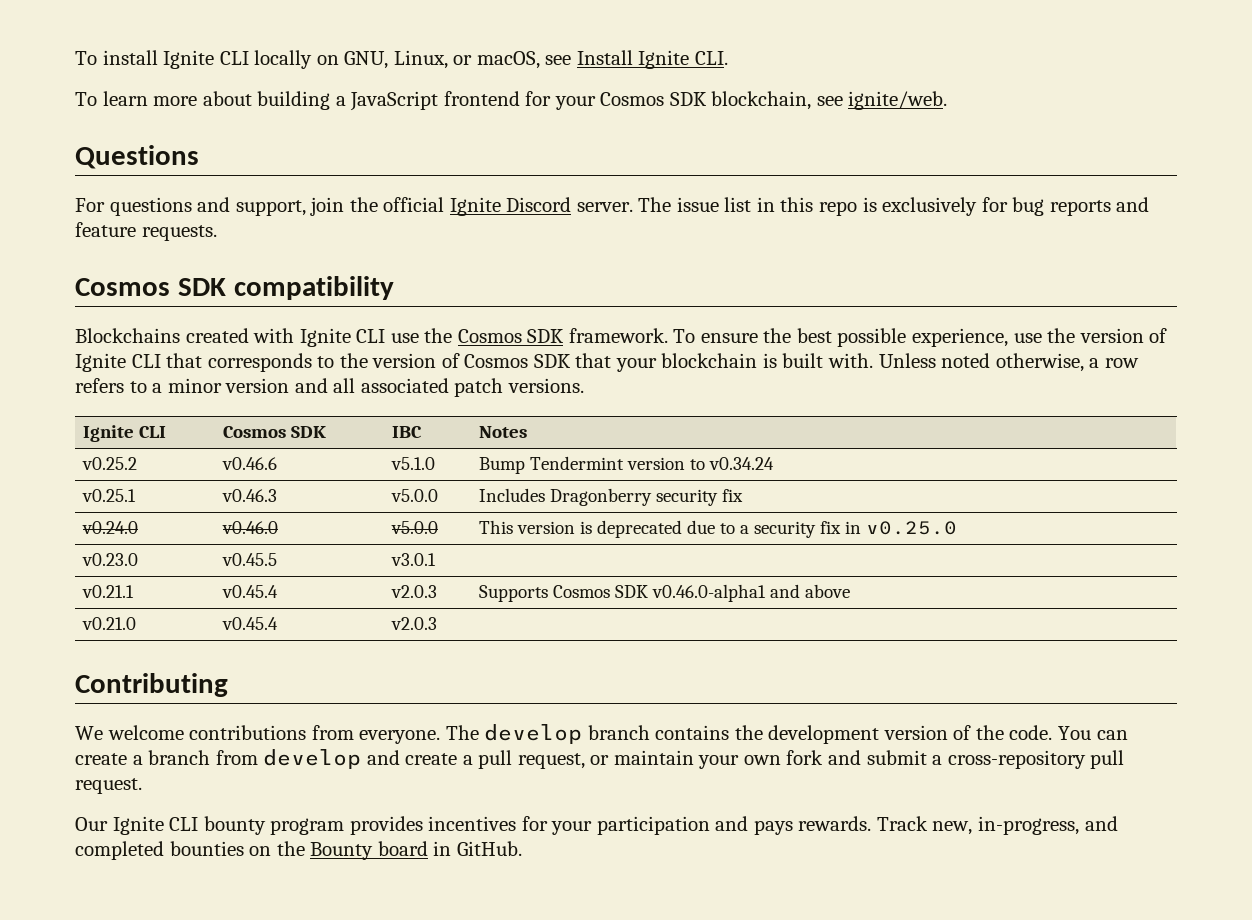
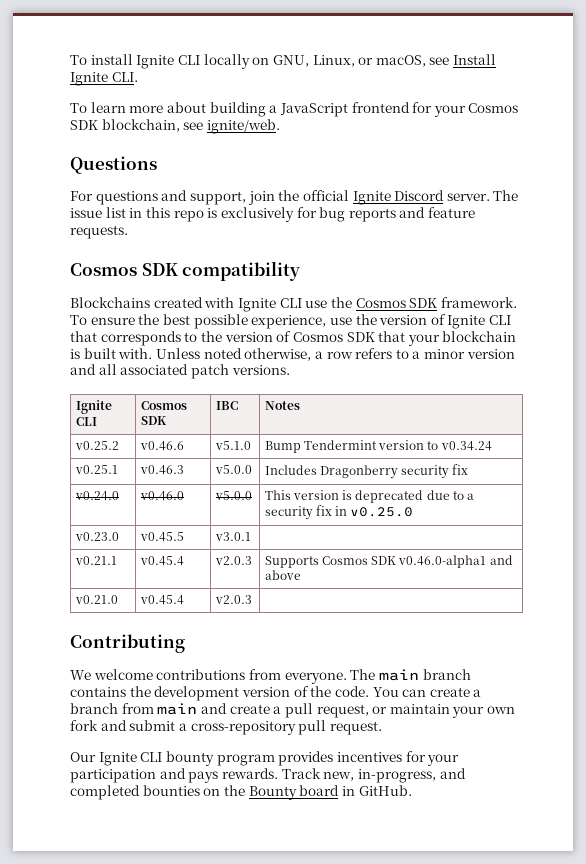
[484,724,583,744] develop -> [378,669,419,681] main
[263,749,362,769] develop -> [157,703,198,715] main

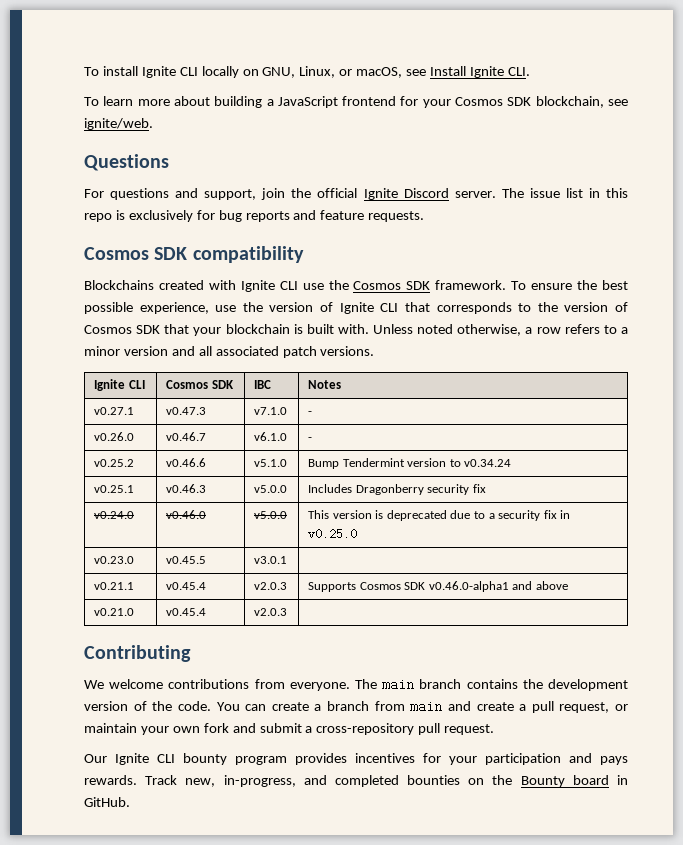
(300, 405) none -> [94,407,135,415] [166,407,207,415] [254,407,288,415] [308,411,313,415] [94,432,135,441] [166,432,207,441] [254,432,288,441] [308,437,313,441] // v0.27.1 | v0.47.3 | v7.1.0 | - // v0.26.0 | v0.46.7 | v6.1.0 | -

